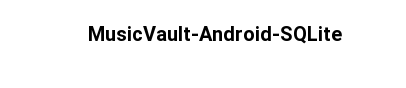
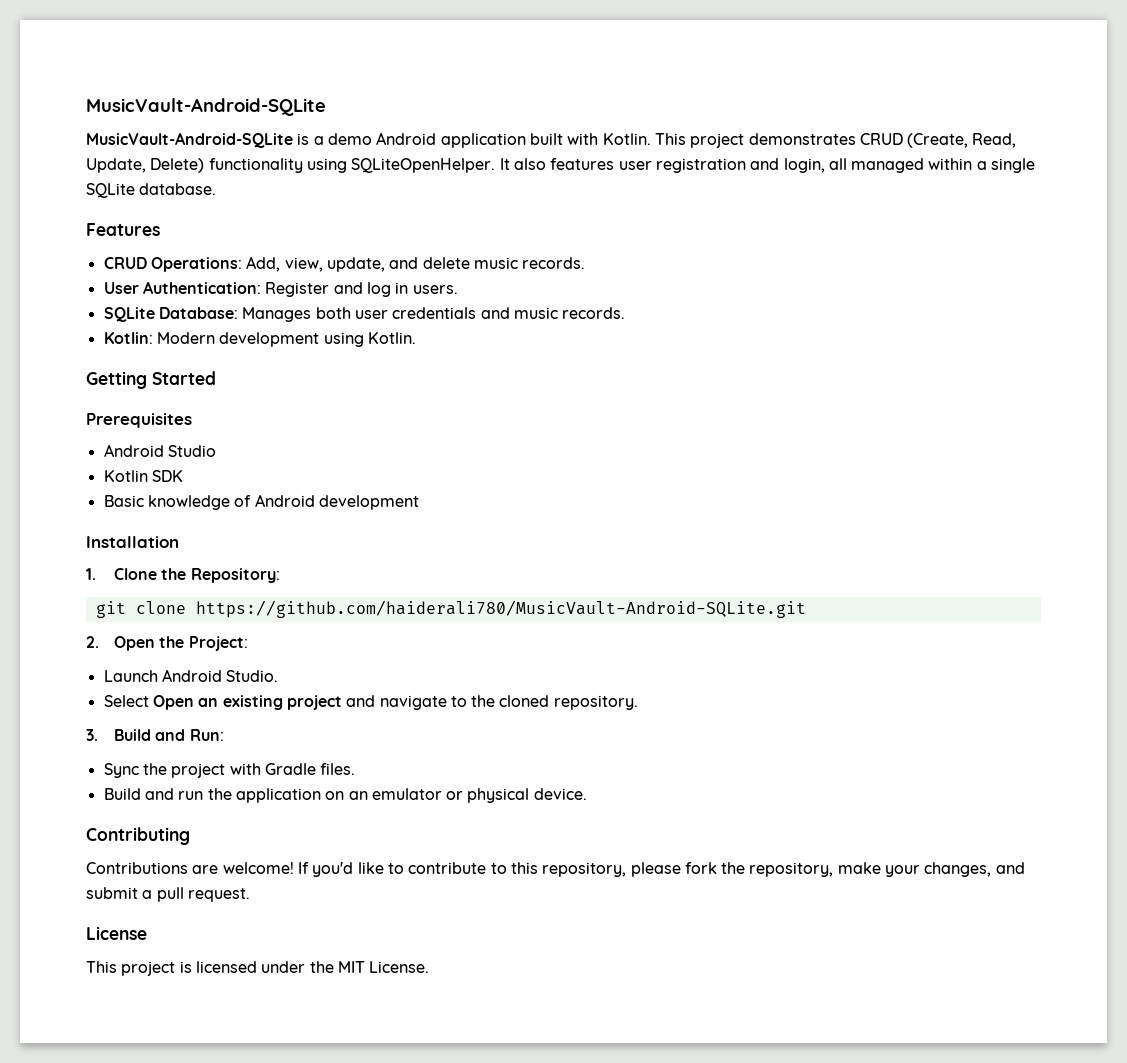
[88,26,342,44] MusicVault-Android-SQLite -> [86,98,326,116] [86,132,1017,148] [86,158,1036,173] [86,183,217,198] [86,223,160,236] [103,256,586,272] [103,281,458,297] [103,307,626,322] [103,332,416,347] [86,371,216,389] [86,413,192,428] [103,444,216,457] [103,470,183,482] [103,494,419,510] [86,536,179,548] [86,568,280,583] [95,600,806,618] [86,636,248,651] [103,669,279,682] [103,695,638,710] [86,729,224,741] [103,763,356,778] [103,788,587,803] [86,827,190,845] [86,862,1025,877] [86,887,250,902] [86,926,147,940] [86,961,430,976] MusicVault-Android-SQLite // MusicVault-Android-SQLite is a demo Android application built with Kotlin. This project demonstrates CRUD (Create, Read, Update, Delete) functionality using SQLiteOpenHelper. It also features user registration and login, all managed within a single SQLite database. // Features // CRUD Operations: Add, view, update, and delete music records. // User Authentication: Register and log in users. // SQLite Database: Manages both user credentials and music records. // Kotlin: Modern development using Kotlin. // Getting Started // Prerequisites // Android Studio // Kotlin SDK // Basic knowledge of Android development // Installation // 1. Clone the Repository: // git clone https://github.com/haiderali780/MusicVault-Android-SQLite.git // 2. Open the Project: // Launch Android Studio. // Select Open an existing project and navigate to the cloned repository. // 3. Build and Run: // Sync the project with Gradle files. // Build and run the application on an emulator or physical device. // Contributing // Contributions are welcome! If you'd like to contribute to this repository, please fork the repository, make your changes, and submit a pull request. // License // This project is licensed under the MIT License.

